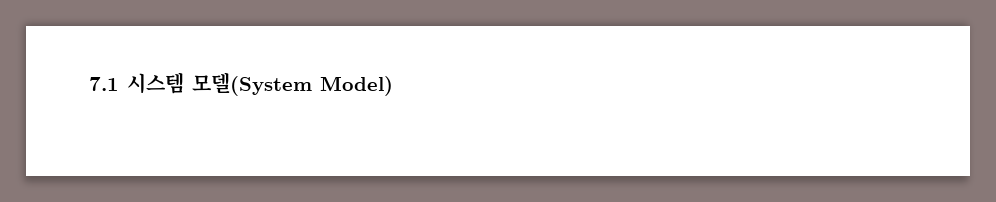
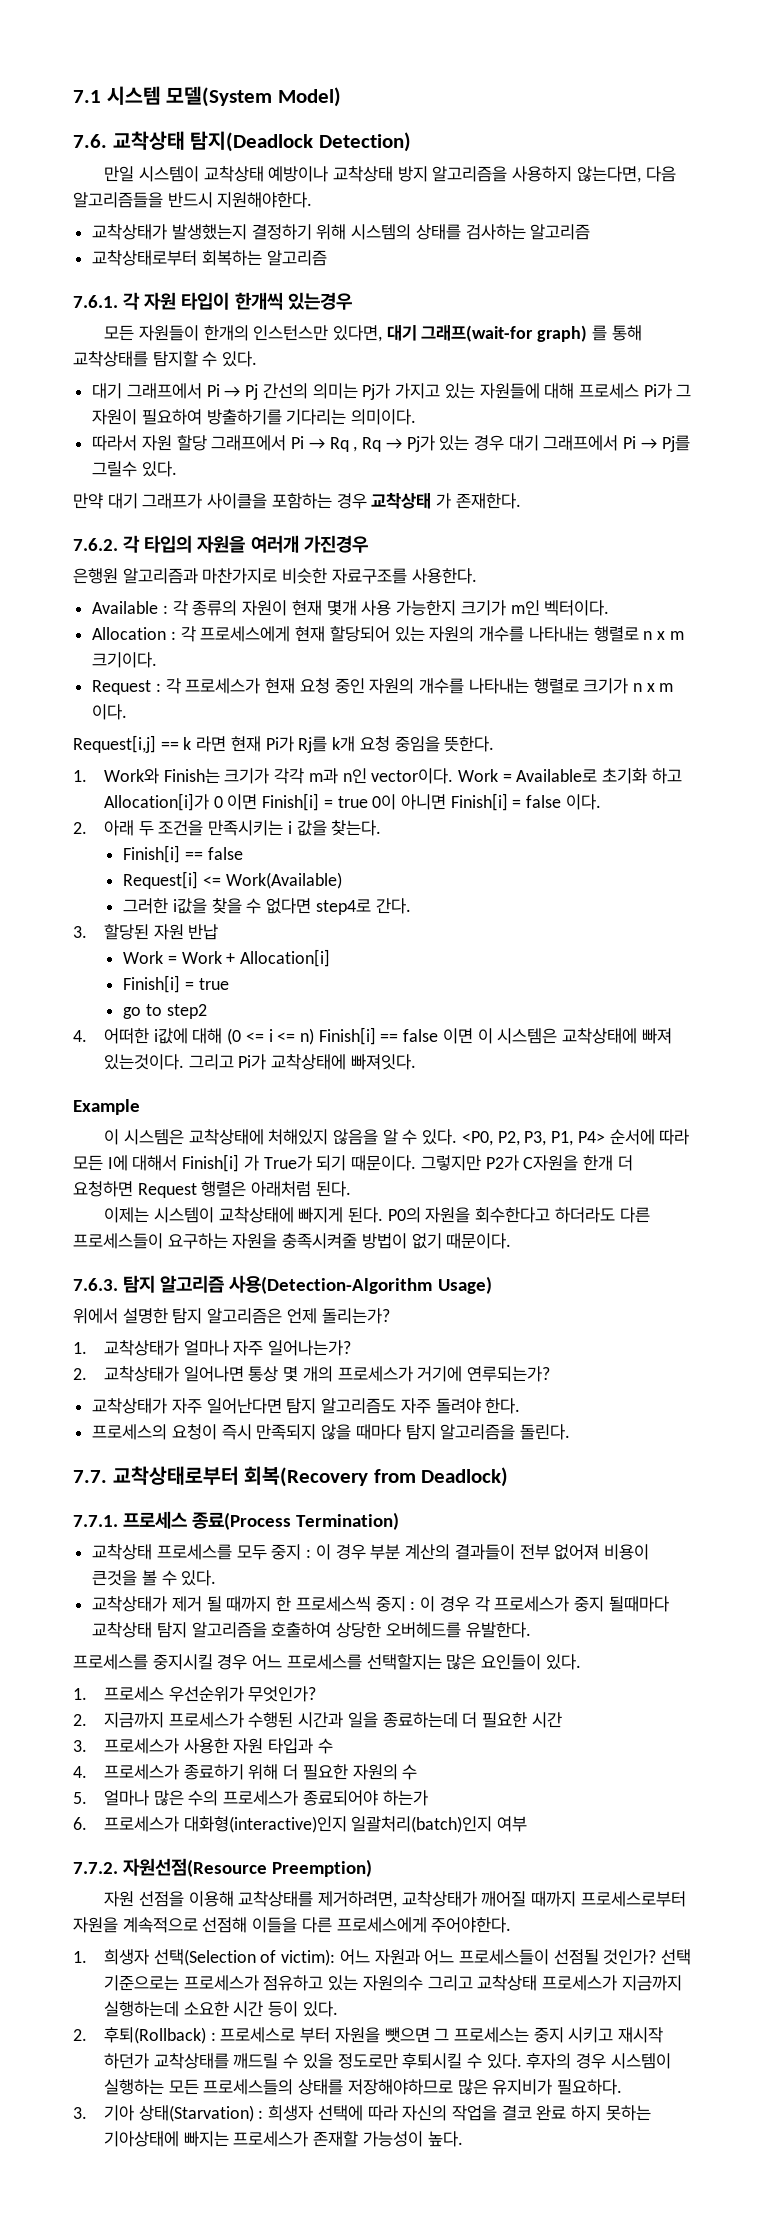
(393, 86) none -> [73,131,411,152] [104,166,676,183] [73,192,313,208] [92,224,591,240] [92,250,327,266] [73,292,352,310] [104,325,642,342] [73,351,258,367] [92,383,692,400] [92,409,417,425] [92,435,690,452] [92,461,177,477] [73,492,521,509] [73,535,368,553] [73,568,477,584] [92,600,610,616] [92,626,684,642] [92,652,158,668] [92,678,674,695] [92,704,128,720] [73,735,495,753] [73,768,682,784] [103,793,601,811] [73,820,382,836] [123,845,243,863] [123,871,342,889] [123,898,411,915] [73,924,219,940] [123,949,331,967] [123,975,229,993] [123,1004,207,1019] [73,1027,672,1045] [103,1054,416,1070] [73,1099,140,1115] [104,1129,690,1146] [73,1154,633,1172] [73,1181,351,1198] [104,1207,650,1223] [73,1233,512,1249] [73,1275,492,1294] [73,1308,390,1324] [73,1340,352,1356] [73,1366,551,1382] [92,1398,521,1414] [92,1424,571,1440] [73,1466,509,1487] [73,1511,400,1530] [92,1544,649,1560] [92,1570,217,1586] [92,1596,669,1612] [92,1622,531,1638] [73,1654,581,1670] [73,1686,317,1702] [73,1712,562,1728] [73,1738,333,1754] [73,1764,418,1780] [73,1790,428,1806] [73,1816,528,1833] [73,1858,373,1877] [104,1891,686,1908] [73,1917,512,1933] [73,1949,692,1966] [103,1975,682,1991] [103,2001,338,2017] [73,2027,664,2044] [103,2053,671,2069] [103,2079,623,2095] [73,2105,651,2122] [103,2131,463,2147] // 7.6. 교착상태 탐지(Deadlock Detection) // 만일 시스템이 교착상태 예방이나 교착상태 방지 알고리즘을 사용하지 않는다면, 다음 알고리즘들을 반드시 지원해야한다. // 교착상태가 발생했는지 결정하기 위해 시스템의 상태를 검사하는 알고리즘 // 교착상태로부터 회복하는 알고리즘 // 7.6.1. 각 자원 타입이 한개씩 있는경우 // 모든 자원들이 한개의 인스턴스만 있다면, 대기 그래프(wait-for graph) 를 통해 교착상태를 탐지할 수 있다. // 대기 그래프에서 Pi → Pj 간선의 의미는 Pj가 가지고 있는 자원들에 대해 프로세스 Pi가 그 자원이 필요하여 방출하기를 기다리는 의미이다. // 따라서 자원 할당 그래프에서 Pi → Rq , Rq → Pj가 있는 경우 대기 그래프에서 Pi → Pj를 그릴수 있다. // 만약 대기 그래프가 사이클을 포함하는 경우 교착상태 가 존재한다. // 7.6.2. 각 타입의 자원을 여러개 가진경우 // 은행원 알고리즘과 마찬가지로 비슷한 자료구조를 사용한다. // Available : 각 종류의 자원이 현재 몇개 사용 가능한지 크기가 m인 벡터이다. // Allocation : 각 프로세스에게 현재 할당되어 있는 자원의 개수를 나타내는 행렬로 n x m 크기이다. // Request : 각 프로세스가 현재 요청 중인 자원의 개수를 나타내는 행렬로 크기가 n x m 이다. // Request[i,j] == k 라면 현재 Pi가 Rj를 k개 요청 중임을 뜻한다. // 1. Work와 Finish는 크기가 각각 m과 n인 vector이다. Work = Available로 초기화 하고 Allocation[i]가 0 이면 Finish[i] = true 0이 아니면 Finish[i] = false 이다. // 2. 아래 두 조건을 만족시키는 i 값을 찾는다. // Finish[i] == false // Request[i] <= Work(Available) // 그러한 i값을 찾을 수 없다면 step4로 간다. // 3. 할당된 자원 반납 // Work = Work + Allocation[i] // Finish[i] = true // go to step2 // 4. 어떠한 i값에 대해 (0 <= i <= n) Finish[i] == false 이면 이 시스템은 교착상태에 빠져 있는것이다. 그리고 Pi가 교착상태에 빠져잇다. // Example // 이 시스템은 교착상태에 처해있지 않음을 알 수 있다. <P0, P2, P3, P1, P4> 순서에 따라 모든 I에 대해서 Finish[i] 가 True가 되기 때문이다. 그렇지만 P2가 C자원을 한개 더 요청하면 Request 행렬은 아래처럼 된다. // 이제는 시스템이 교착상태에 빠지게 된다. P0의 자원을 회수한다고 하더라도 다른 프로세스들이 요구하는 자원을 충족시켜줄 방법이 없기 때문이다. // 7.6.3. 탐지 알고리즘 사용(Detection-Algorithm Usage) // 위에서 설명한 탐지 알고리즘은 언제 돌리는가? // 1. 교착상태가 얼마나 자주 일어나는가? // 2. 교착상태가 일어나면 통상 몇 개의 프로세스가 거기에 연루되는가? // 교착상태가 자주 일어난다면 탐지 알고리즘도 자주 돌려야 한다. // 프로세스의 요청이 즉시 만족되지 않을 때마다 탐지 알고리즘을 돌린다. // 7.7. 교착상태로부터 회복(Recovery from Deadlock) // 7.7.1. 프로세스 종료(Process Termination) // 교착상태 프로세스를 모두 중지 : 이 경우 부분 계산의 결과들이 전부 없어져 비용이 큰것을 볼 수 있다. // 교착상태가 제거 될 때까지 한 프로세스씩 중지 : 이 경우 각 프로세스가 중지 될때마다 교착상태 탐지 알고리즘을 호출하여 상당한 오버헤드를 유발한다. // 프로세스를 중지시킬 경우 어느 프로세스를 선택할지는 많은 요인들이 있다. // 1. 프로세스 우선순위가 무엇인가? // 2. 지금까지 프로세스가 수행된 시간과 일을 종료하는데 더 필요한 시간 // 3. 프로세스가 사용한 자원 타입과 수 // 4. 프로세스가 종료하기 위해 더 필요한 자원의 수 // 5. 얼마나 많은 수의 프로세스가 종료되어야 하는가 // 6. 프로세스가 대화형(interactive)인지 일괄처리(batch)인지 여부 // 7.7.2. 자원선점(Resource Preemption) // 자원 선점을 이용해 교착상태를 제거하려면, 교착상태가 깨어질 때까지 프로세스로부터 자원을 계속적으로 선점해 이들을 다른 프로세스에게 주어야한다. // 1. 희생자 선택(Selection of victim): 어느 자원과 어느 프로세스들이 선점될 것인가? 선택 기준으로는 프로세스가 점유하고 있는 자원의수 그리고 교착상태 프로세스가 지금까지 실행하는데 소요한 시간 등이 있다. // 2. 후퇴(Rollback) : 프로세스로 부터 자원을 뺏으면 그 프로세스는 중지 시키고 재시작 하던가 교착상태를 깨드릴 수 있을 정도로만 후퇴시킬 수 있다. 후자의 경우 시스템이 실행하는 모든 프로세스들의 상태를 저장해야하므로 많은 유지비가 필요하다. // 3. 기아 상태(Starvation) : 희생자 선택에 따라 자신의 작업을 결코 완료 하지 못하는 기아상태에 빠지는 프로세스가 존재할 가능성이 높다.

